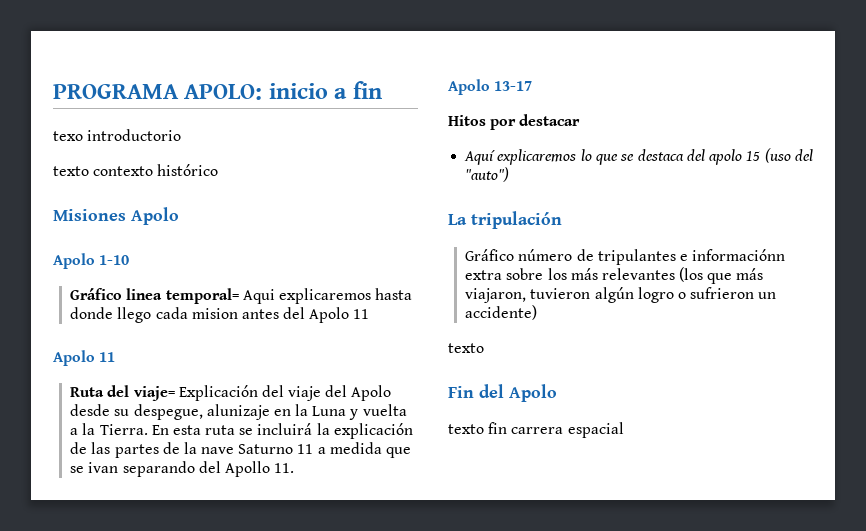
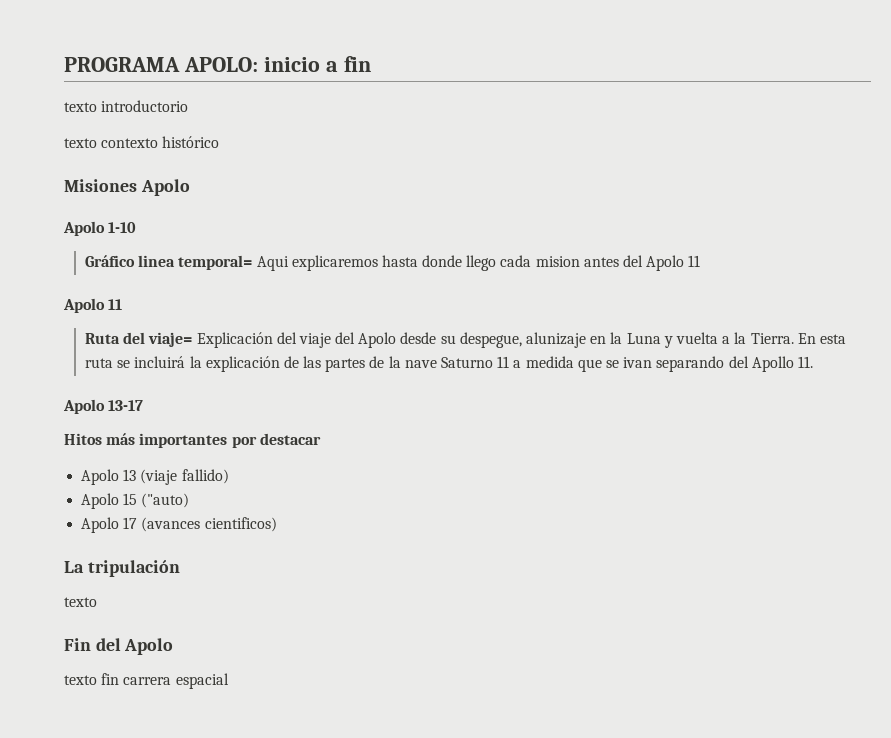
[53,131,83,141] texo -> [64,102,97,112] texto
(486, 120) none -> [106,433,228,448] más importantes
[464,148,813,165] [465,167,510,182] [448,211,562,229] [465,249,786,265] [465,267,764,284] [465,287,777,303] [465,305,538,320] Aquí explicaremos lo que se destaca del apolo 15 (uso del "auto") // La tripulación // Gráfico número de tripulantes e informaciónn extra sobre los más relevantes (los que más viajaron, tuvieron algún logro o sufrieron un accidente) -> [81,469,229,485] [81,493,190,509] [81,517,277,533] [64,560,180,577] Apolo 13 (viaje fallido) // Apolo 15 ("auto) // Apolo 17 (avances cientificos) // La tripulación

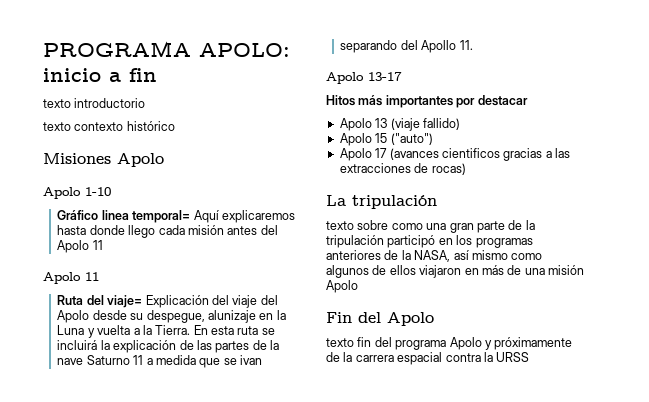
[256,256,289,271] Aqui -> [193,210,219,223] Aquí
[535,256,580,267] mision -> [187,225,224,235] misión
[141,493,190,508] ("auto) -> [390,133,433,145] ("auto")
[204,517,277,532] [64,560,180,577] [64,597,97,607] cientificos) // La tripulación // texto -> [441,148,570,161] [339,163,466,175] [326,195,437,209] [326,220,535,233] [326,235,533,248] [326,250,543,262] [326,265,584,278] [326,280,358,293] cientificos gracias a las extracciones de rocas) // La tripulación // texto sobre como una gran parte de la tripulación participó en los programas anteriores de la NASA, así mismo como algunos de ellos viajaron en más de una misión Apolo
[123,673,229,689] carrera espacial -> [374,337,573,350] [326,352,530,365] del programa Apolo y próximamente de la carrera espacial contra la URSS

